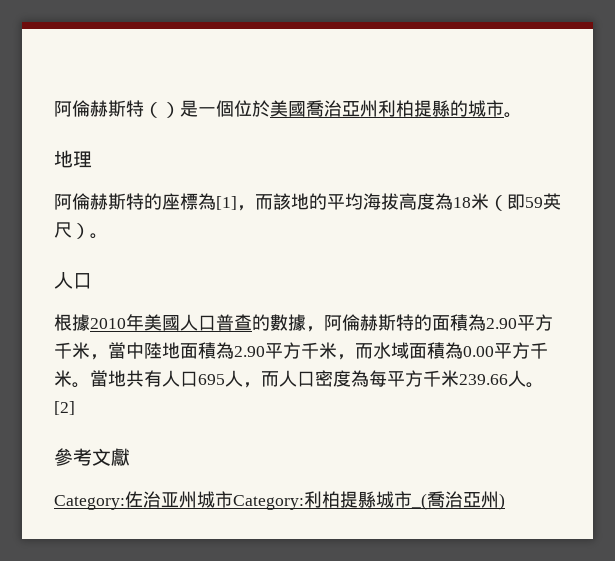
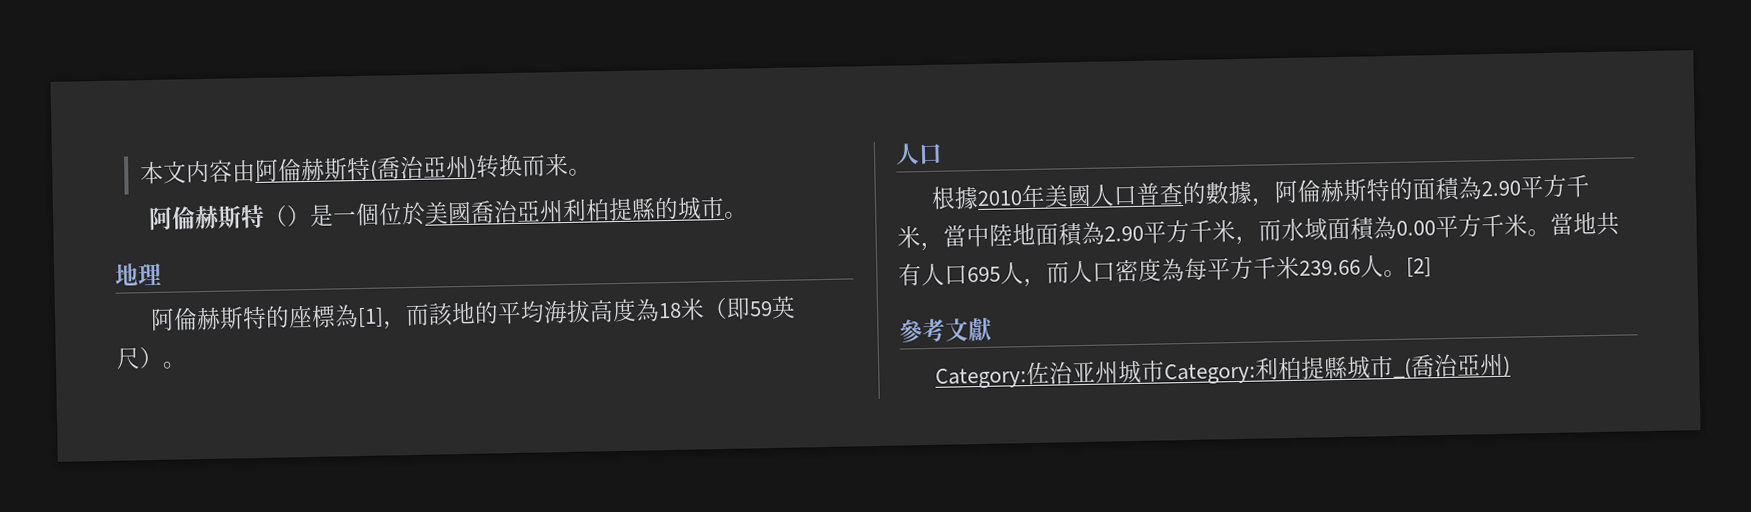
(54, 109) none -> [140,152,593,185] 本文内容由阿倫赫斯特(喬治亞州)转换而来。 //

